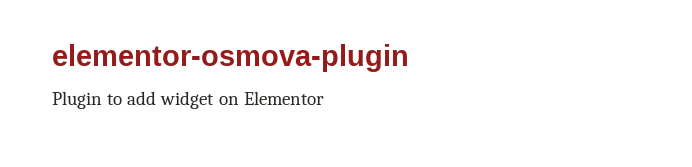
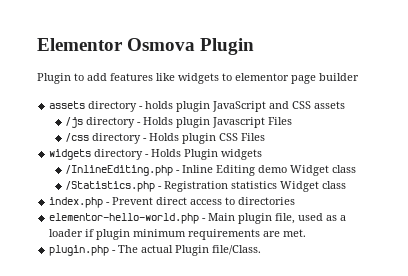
[52,44,409,72] elementor-osmova-plugin -> [37,38,255,55] Elementor Osmova Plugin
[160,91,324,109] widget on Elementor -> [110,73,359,84] [49,101,346,112] [65,117,293,128] [65,133,266,144] [49,149,263,160] [65,165,357,176] [65,181,347,192] [49,197,296,208] [49,213,347,224] [49,229,307,240] [49,245,262,256] features like widgets to elementor page builder // assets directory - holds plugin JavaScript and CSS assets // /js directory - Holds plugin Javascript Files // /css directory - Holds plugin CSS Files // widgets directory - Holds Plugin widgets // /InlineEditing.php - Inline Editing demo Widget class // /Statistics.php - Registration statistics Widget class // index.php - Prevent direct access to directories // elementor-hello-world.php - Main plugin file, used as a loader if plugin minimum requirements are met. // plugin.php - The actual Plugin file/Class.

